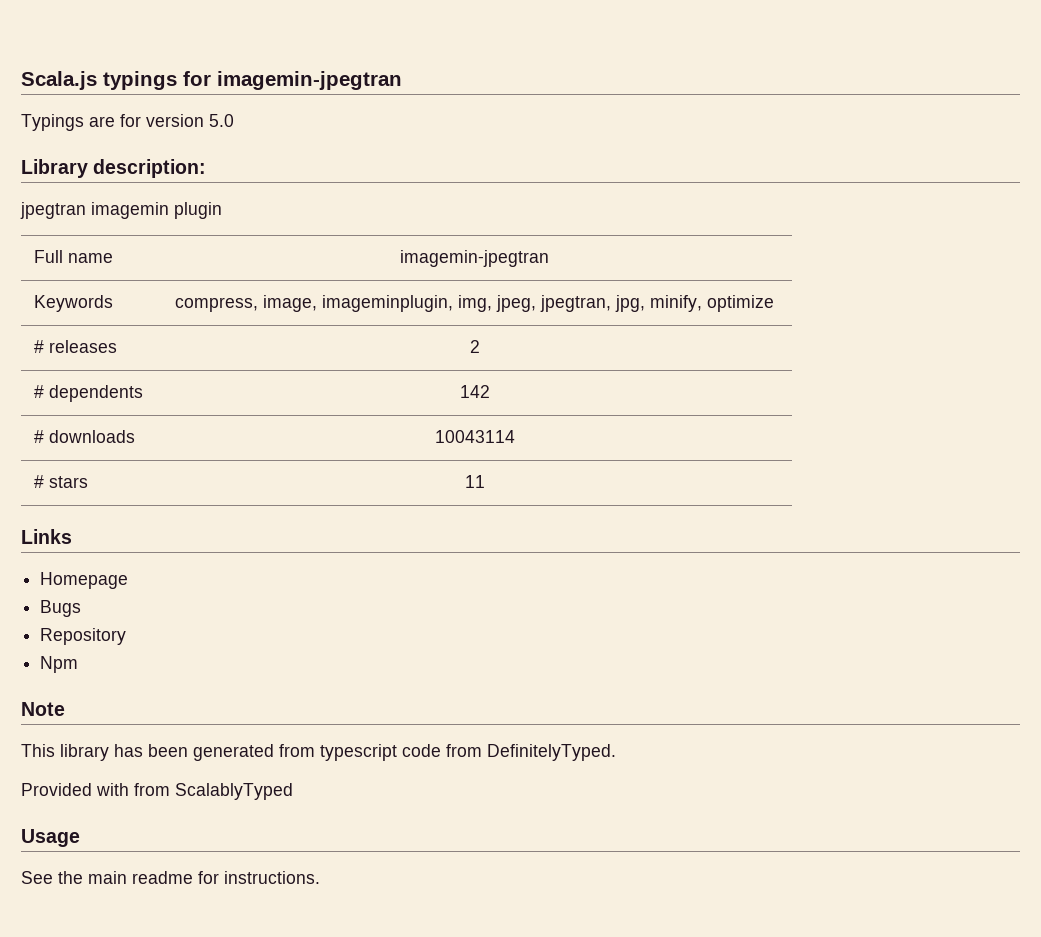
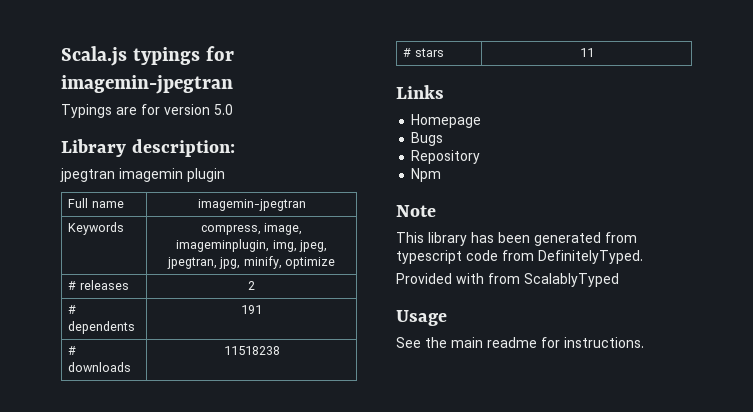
[459,385,490,398] 142 -> [241,305,262,314] 191
[434,430,515,443] 10043114 -> [223,346,280,355] 11518238

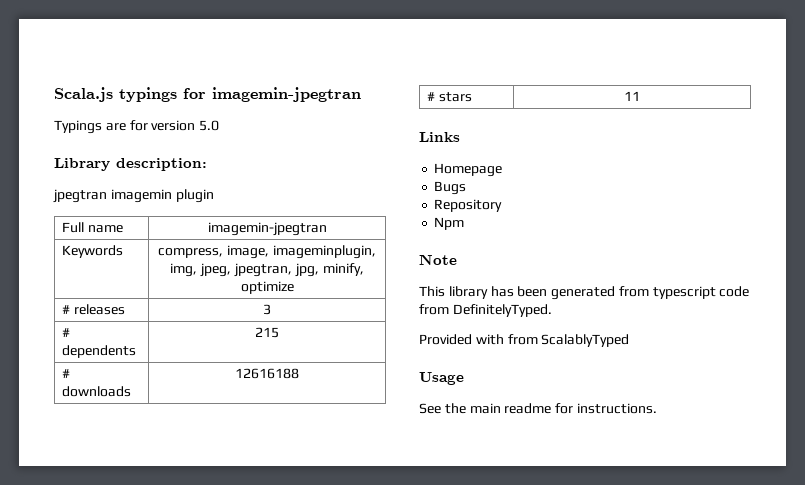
[248,281,255,290] 2 -> [263,304,271,315] 3
[241,305,262,314] 191 -> [255,327,279,338] 215
[223,346,280,355] 11518238 -> [235,368,299,379] 12616188

